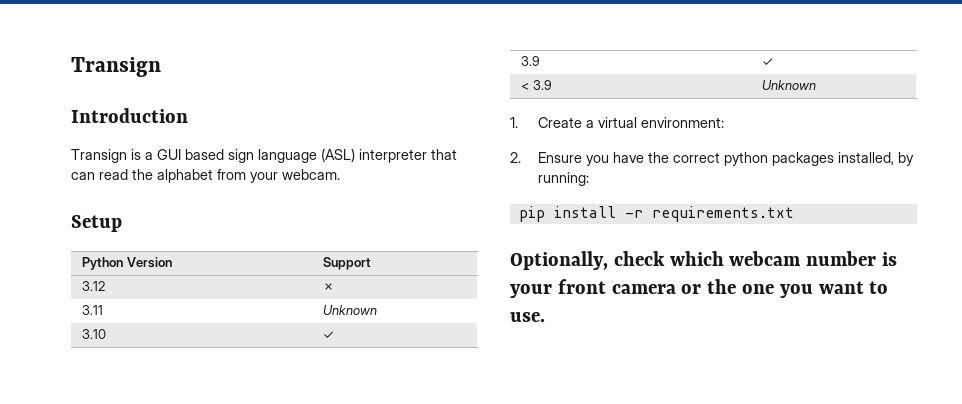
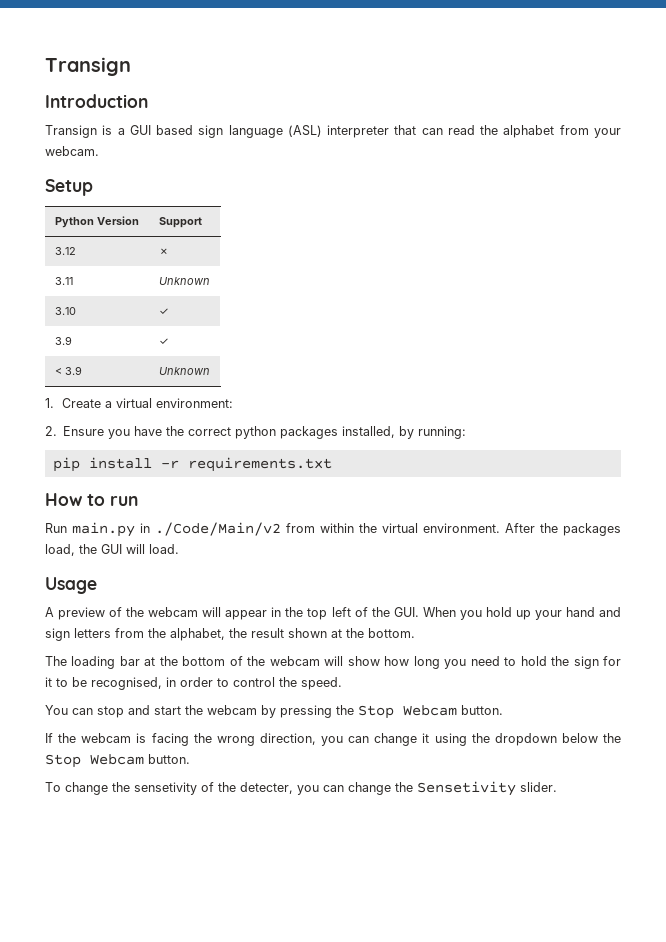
[510,251,898,270] [510,279,889,298] [510,312,545,322] Optionally, check which webcam number is your front camera or the one you want to use. -> [45,493,138,506] [45,522,621,537] [45,544,179,556] [45,577,97,594] [45,607,621,620] [45,628,415,641] [45,656,621,669] [45,677,342,690] [45,705,503,719] [45,733,621,746] [45,754,190,768] [45,781,557,796] How to run // Run main.py in ./Code/Main/v2 from within the virtual environment. After the packages load, the GUI will load. // Usage // A preview of the webcam will appear in the top left of the GUI. When you hold up your hand and sign letters from the alphabet, the result shown at the bottom. // The loading bar at the bottom of the webcam will show how long you need to hold the sign for it to be recognised, in order to control the speed. // You can stop and start the webcam by pressing the Stop Webcam button. // If the webcam is facing the wrong direction, you can change it using the dropdown below the Stop Webcam button. // To change the sensetivity of the detecter, you can change the Sensetivity slider.

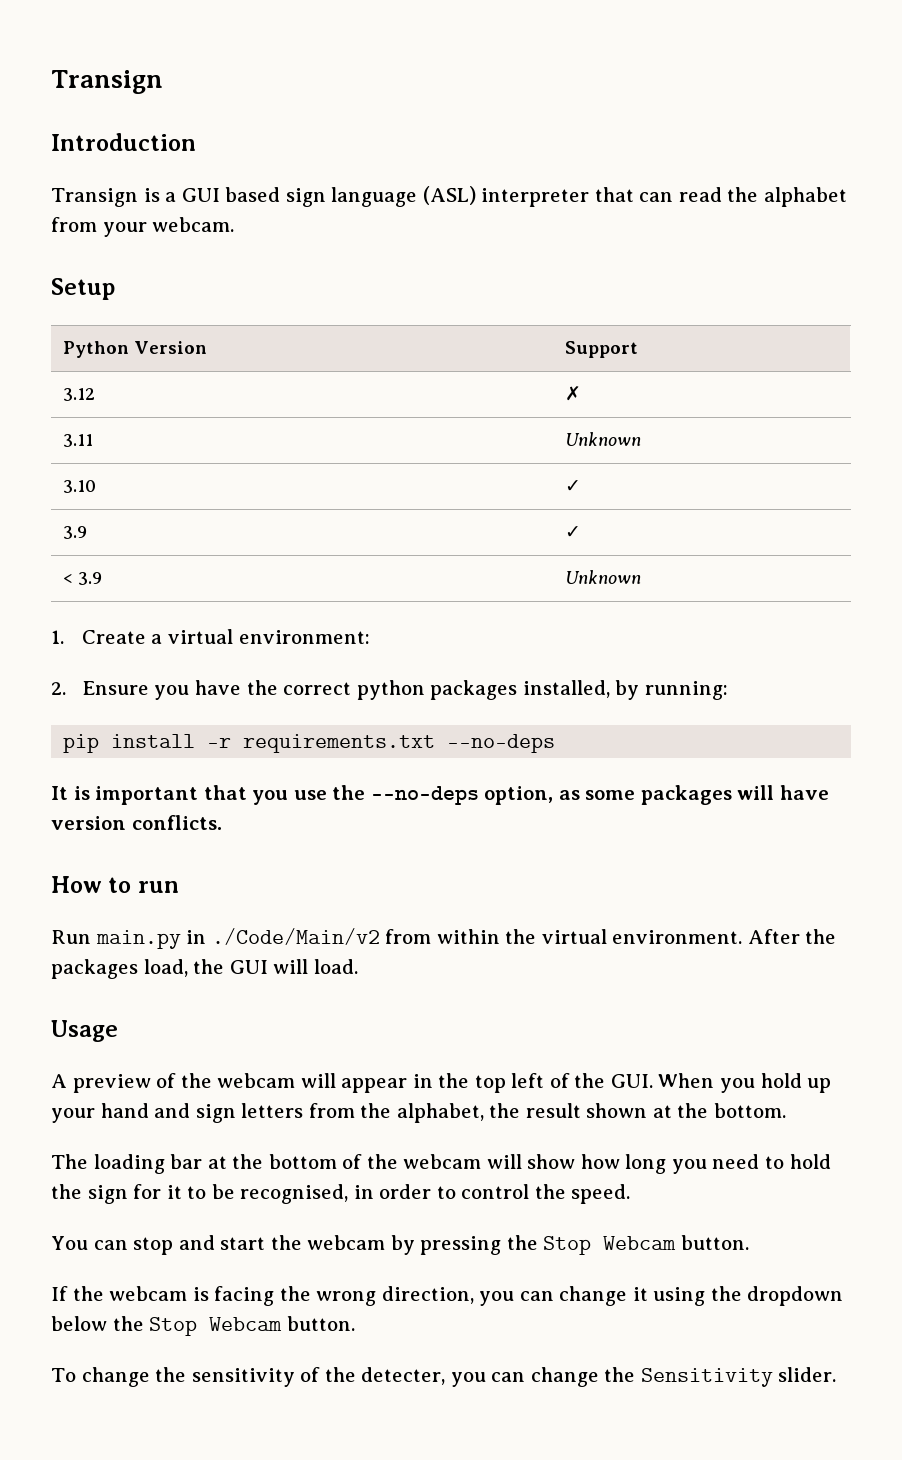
(332, 464) none -> [447,734,556,753] [51,785,829,805] [51,815,222,830] --no-deps // It is important that you use the --no-deps option, as some packages will have version conflicts.
[134,782,197,795] sensetivity -> [191,1368,295,1387] sensitivity
[417,781,516,796] Sensetivity -> [640,1368,773,1387] Sensitivity

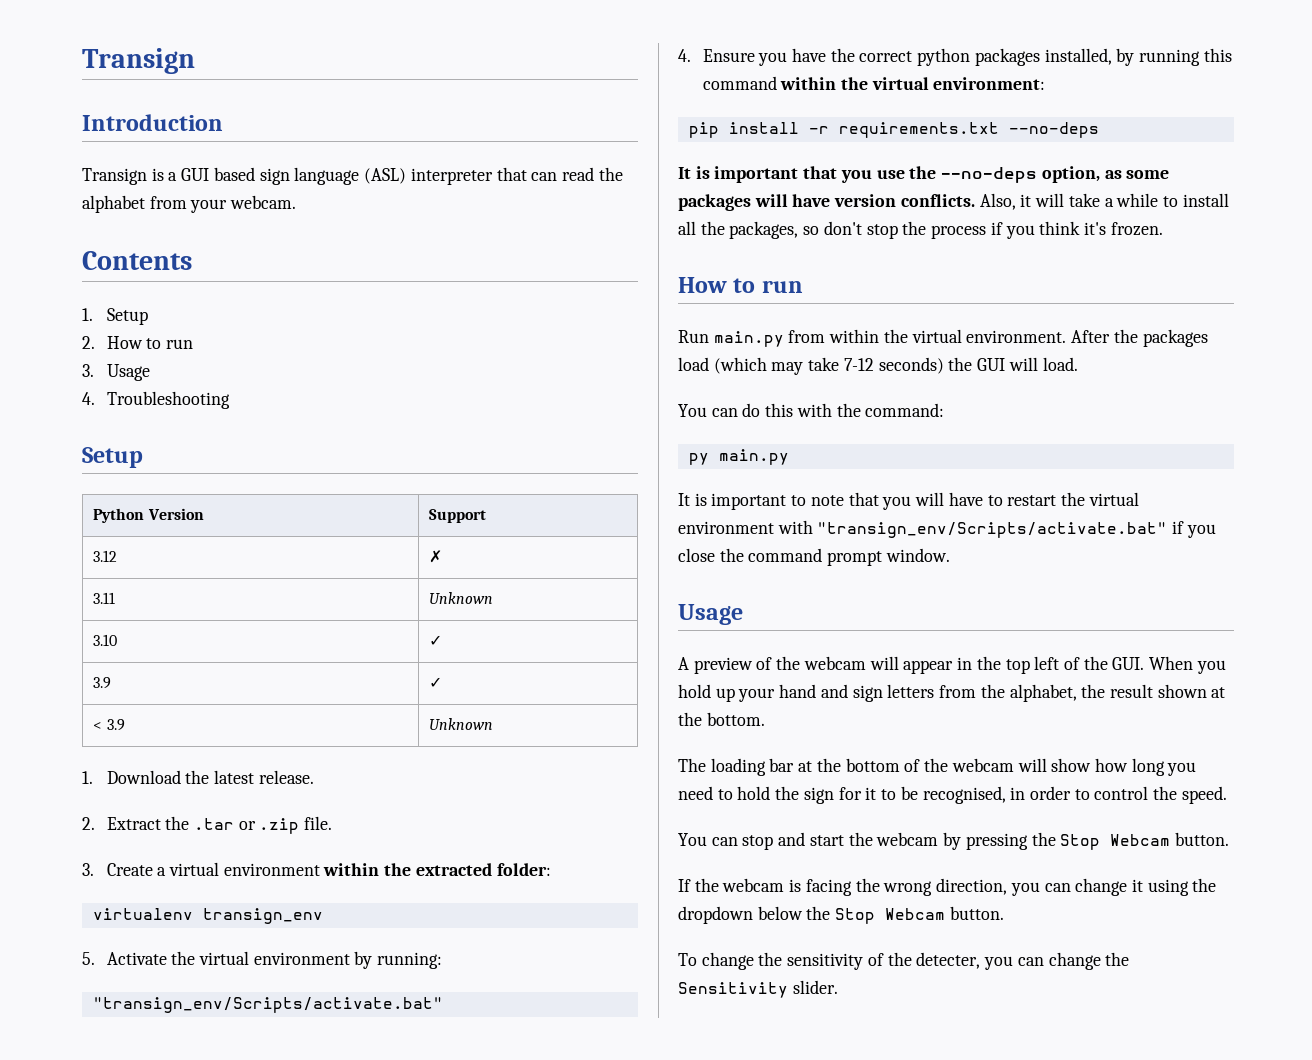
(235, 224) none -> [82,251,192,270] [82,308,148,325] [82,336,193,349] [82,364,150,381] [82,391,230,409] // Contents // 1. Setup // 2. How to run // 3. Usage // 4. Troubleshooting
[81,629,370,644] [51,682,66,695] Create a virtual environment: // 2. -> [106,770,314,784] [82,816,333,834] [82,862,551,876] [92,908,323,924] [82,951,443,969] [92,997,443,1013] [678,49,691,62] Download the latest release. // 2. Extract the .tar or .zip file. // 3. Create a virtual environment within the extracted folder: // virtualenv transign_env // 5. Activate the virtual environment by running: // "transign_env/Scripts/activate.bat" // 4.
[644,681,728,700] running: -> [1139,48,1232,66] [702,76,1046,90] running this command within the virtual environment:
(222, 822) none -> [979,193,1229,210] [678,221,1163,239] Also, it will take a while to install all the packages, so don't stop the process if you think it's frozen.
[186,928,380,945] in ./Code/Main/v2 -> (784, 339) none
[143,959,358,977] load, the GUI will load. -> [678,357,1078,375] [678,403,945,417] [688,449,789,465] [678,492,1139,510] [678,520,1216,538] [678,548,950,566] load (which may take 7-12 seconds) the GUI will load. // You can do this with the command: // py main.py // It is important to note that you will have to restart the virtual environment with "transign_env/Scripts/activate.bat" if you close the command prompt window.

